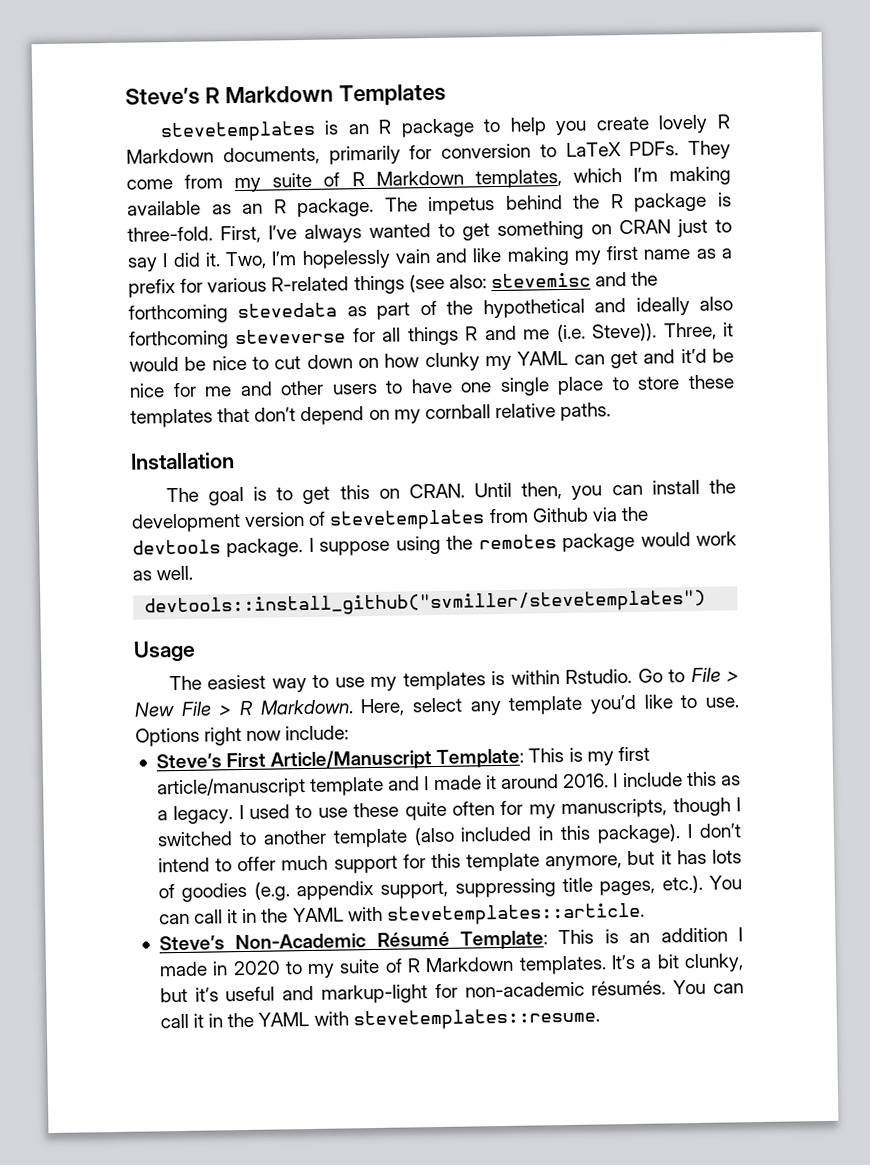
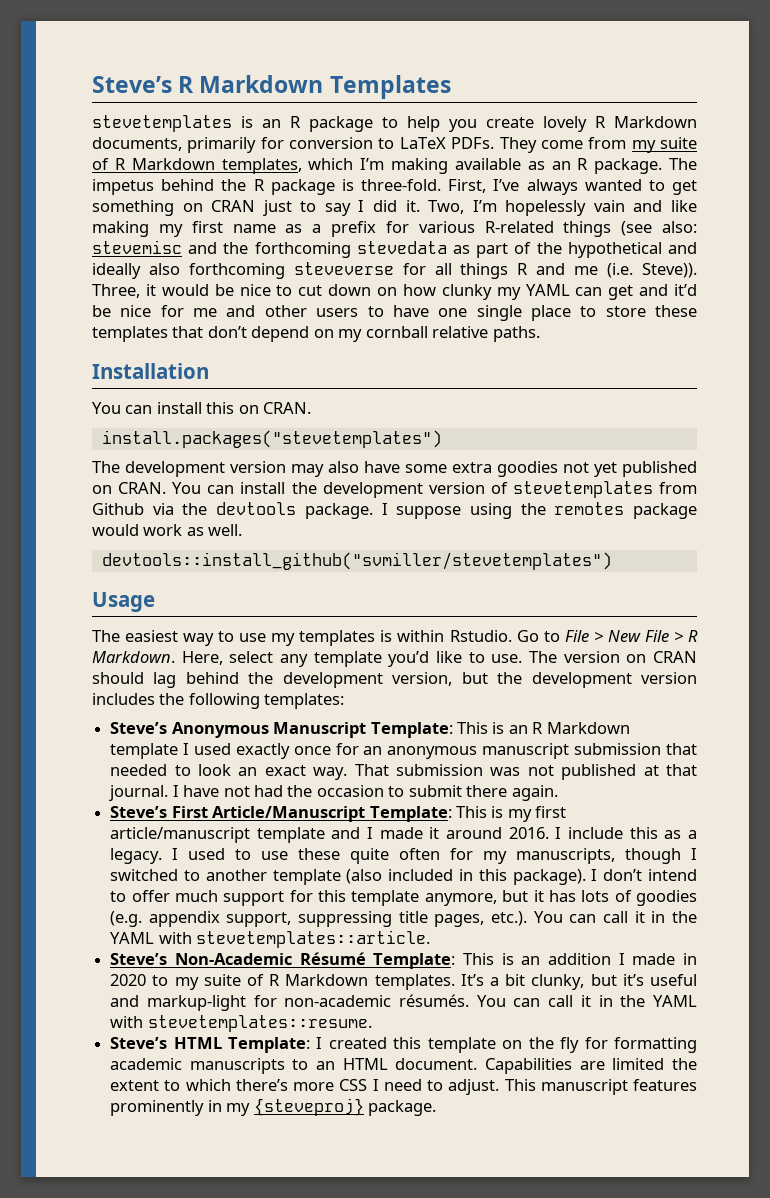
[165,482,603,506] The goal is to get this on CRAN. Until then, you -> [92,402,312,414] [101,430,442,448] [92,461,697,477] [92,482,202,494] You can install this on CRAN. // install.packages("stevetemplates") // The development version may also have some extra goodies not yet published on CRAN. You
[135,725,350,747] Options right now include: -> [529,651,697,663] [92,672,697,688] [92,693,345,709] [110,722,630,738] [110,743,697,759] [110,764,697,780] [109,785,558,801] The version on CRAN should lag behind the development version, but the development version includes the following templates: // Steve’s Anonymous Manuscript Template: This is an R Markdown template I used exactly once for an anonymous manuscript submission that needed to look an exact way. That submission was not published at that journal. I have not had the occasion to submit there again.
(600, 1019) none -> [110,1037,697,1053] [110,1058,697,1074] [110,1079,697,1095] [110,1098,436,1116] // Steve’s HTML Template: I created this template on the fly for formatting academic manuscripts to an HTML document. Capabilities are limited the extent to which there’s more CSS I need to adjust. This manuscript features prominently in my {steveproj} package.

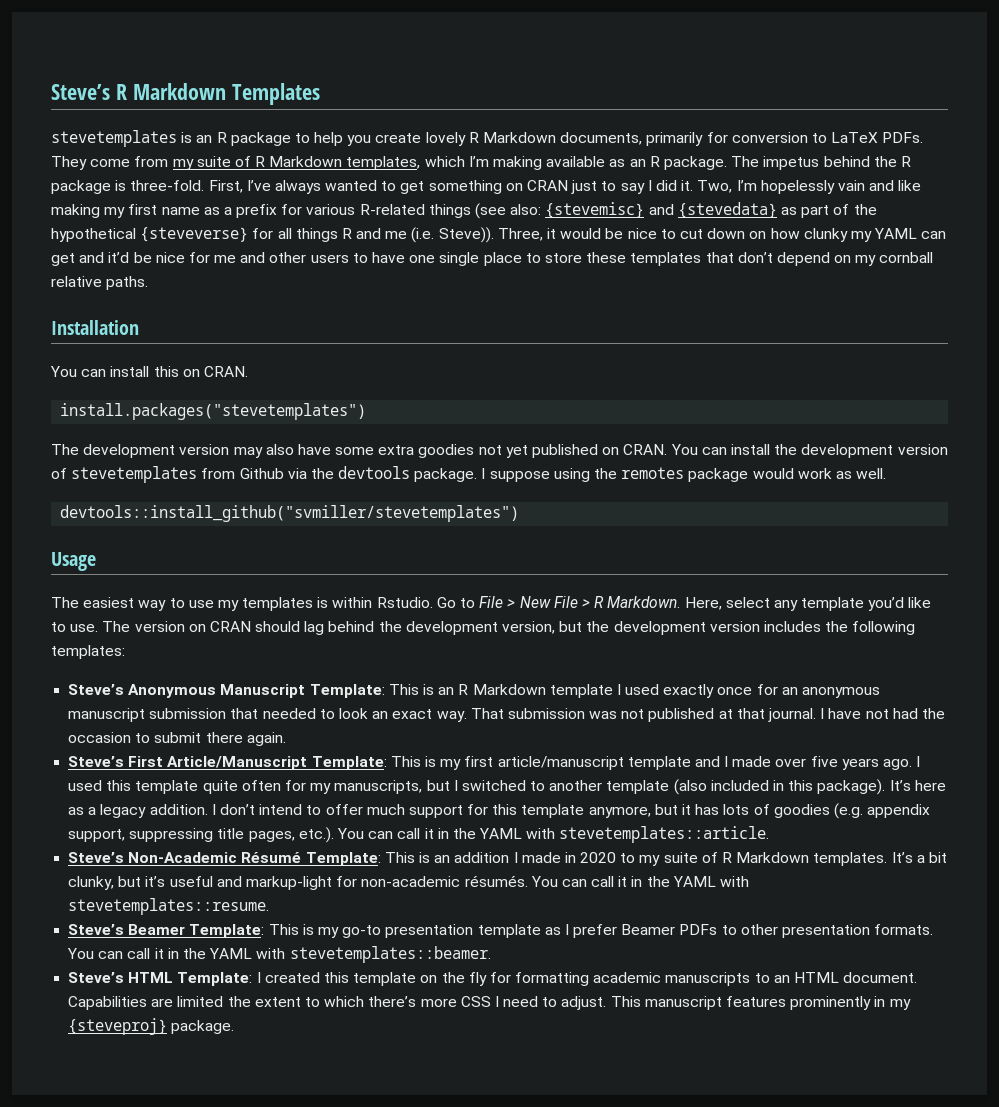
[92,240,447,258] stevemisc and the forthcoming stevedata -> [545,202,777,218] {stevemisc} and {stevedata}
[668,242,697,254] [92,262,394,279] and ideally also forthcoming steveverse -> [140,227,249,242] {steveverse}
[429,827,697,839] [110,848,341,864] it around 2016. I include this as a legacy. I used to use these -> [775,756,921,770] [68,780,199,794] over five years ago. I used this template
[625,848,682,864] though -> [426,780,450,791] but
(586, 877) none -> [889,780,946,791] [68,804,208,818] It’s here as a legacy addition.
(372, 1023) none -> [68,924,934,938] [67,946,491,963] // Steve’s Beamer Template: This is my go-to presentation template as I prefer Beamer PDFs to other presentation formats. You can call it in the YAML with stevetemplates::beamer.

